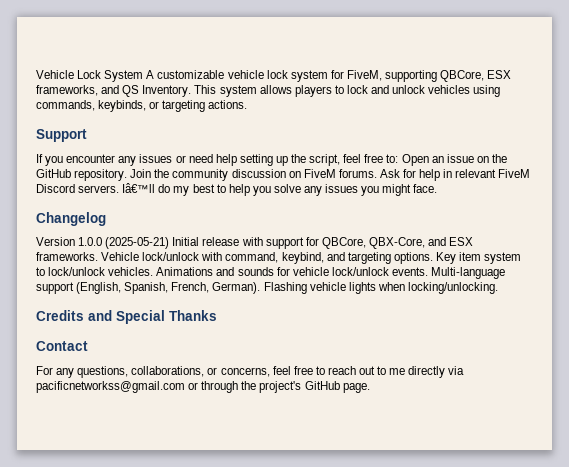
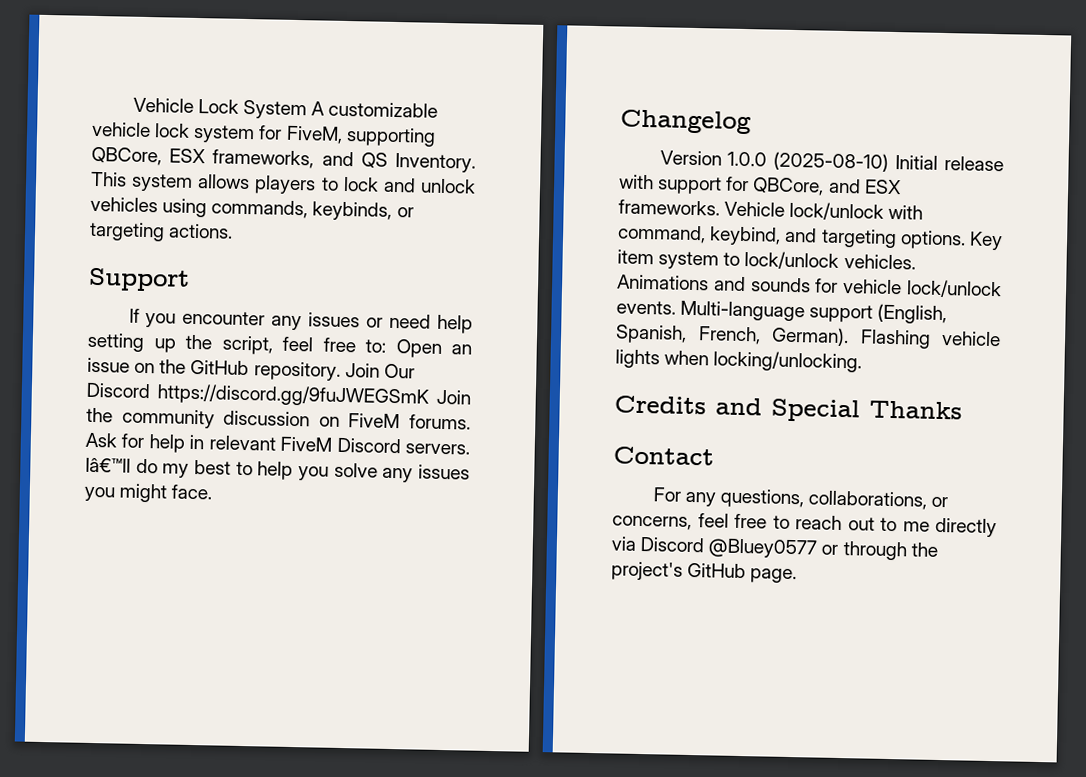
(152, 173) none -> [383,363,415,379] [86,382,471,408] Our Discord https://discord.gg/9fuJWEGSmK Join
[105,237,170,249] (2025-05-21) -> [773,151,890,172] (2025-08-10)
[368,237,425,249] QBX-Core, -> (825, 186) none
[36,381,185,393] pacificnetworkss@gmail.com -> [640,536,819,559] Discord @Bluey0577

